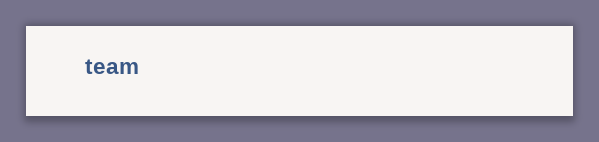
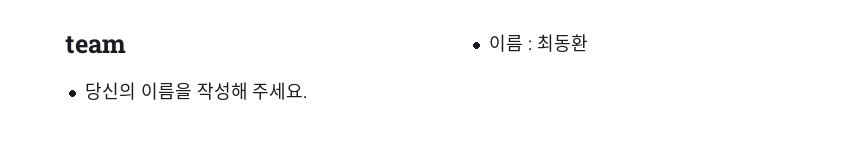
(139, 66) none -> [84,82,308,100] [488,34,588,52] // 당신의 이름을 작성해 주세요. // 이름 : 최동환

